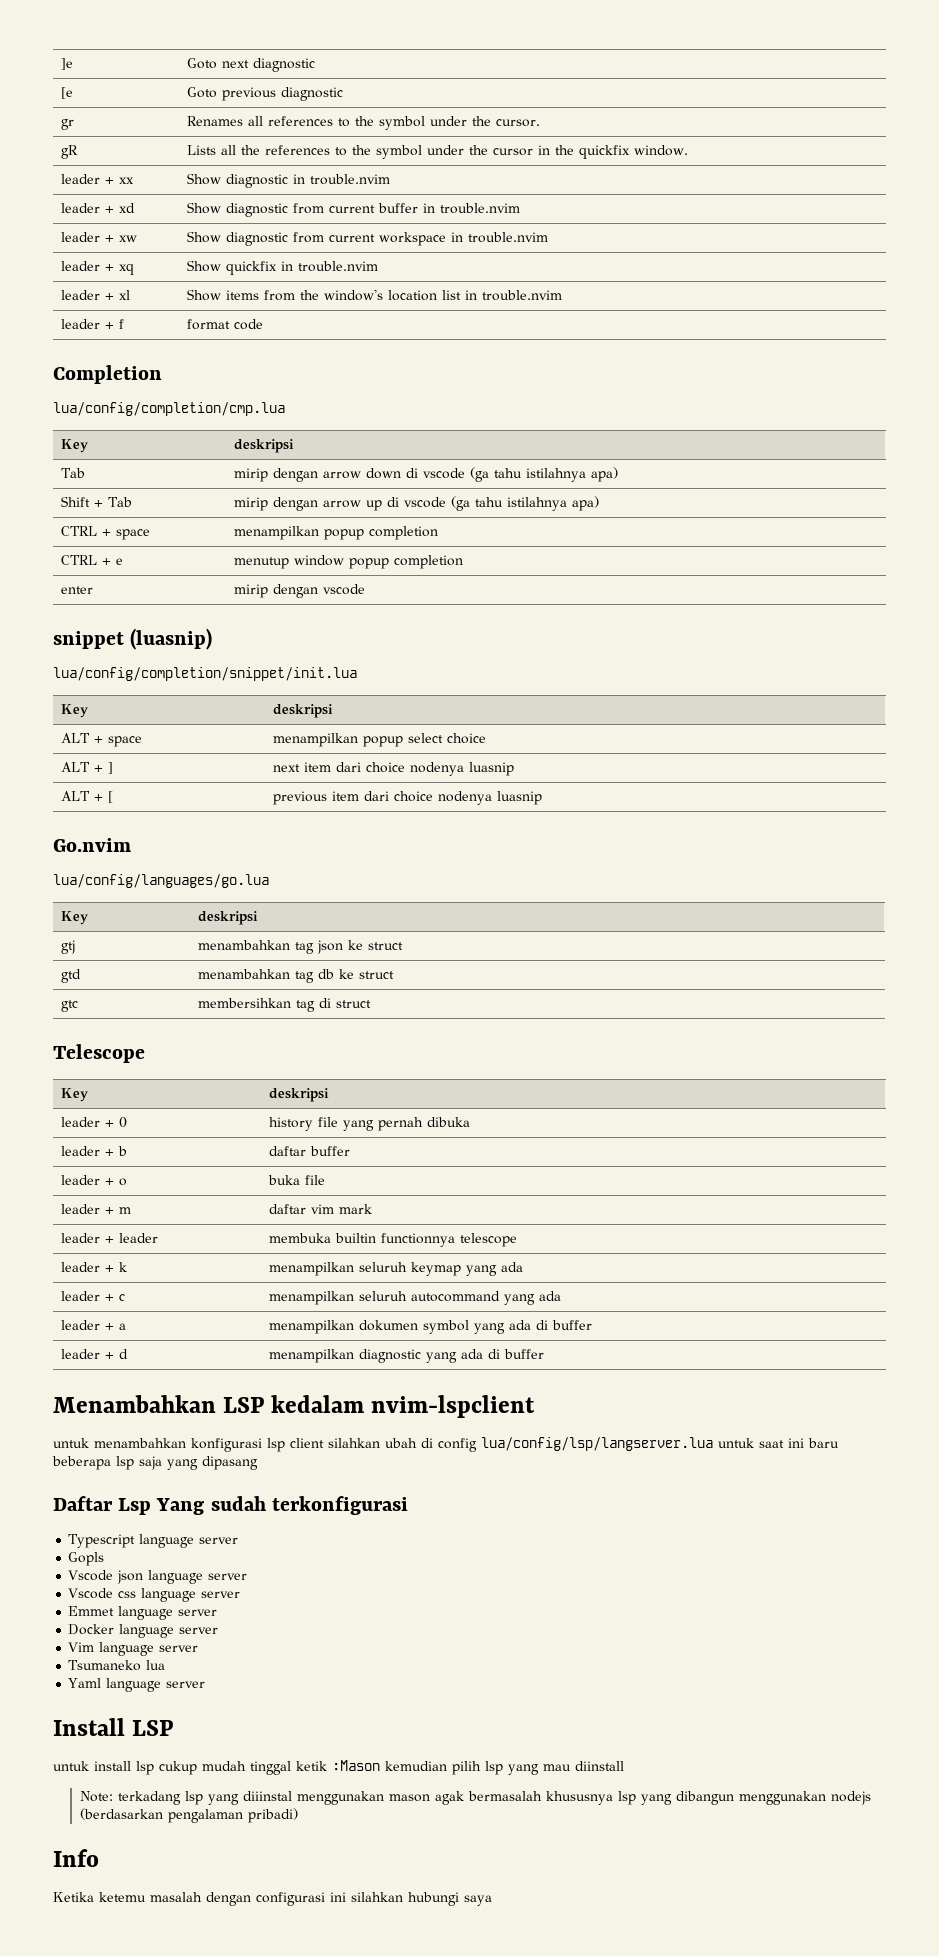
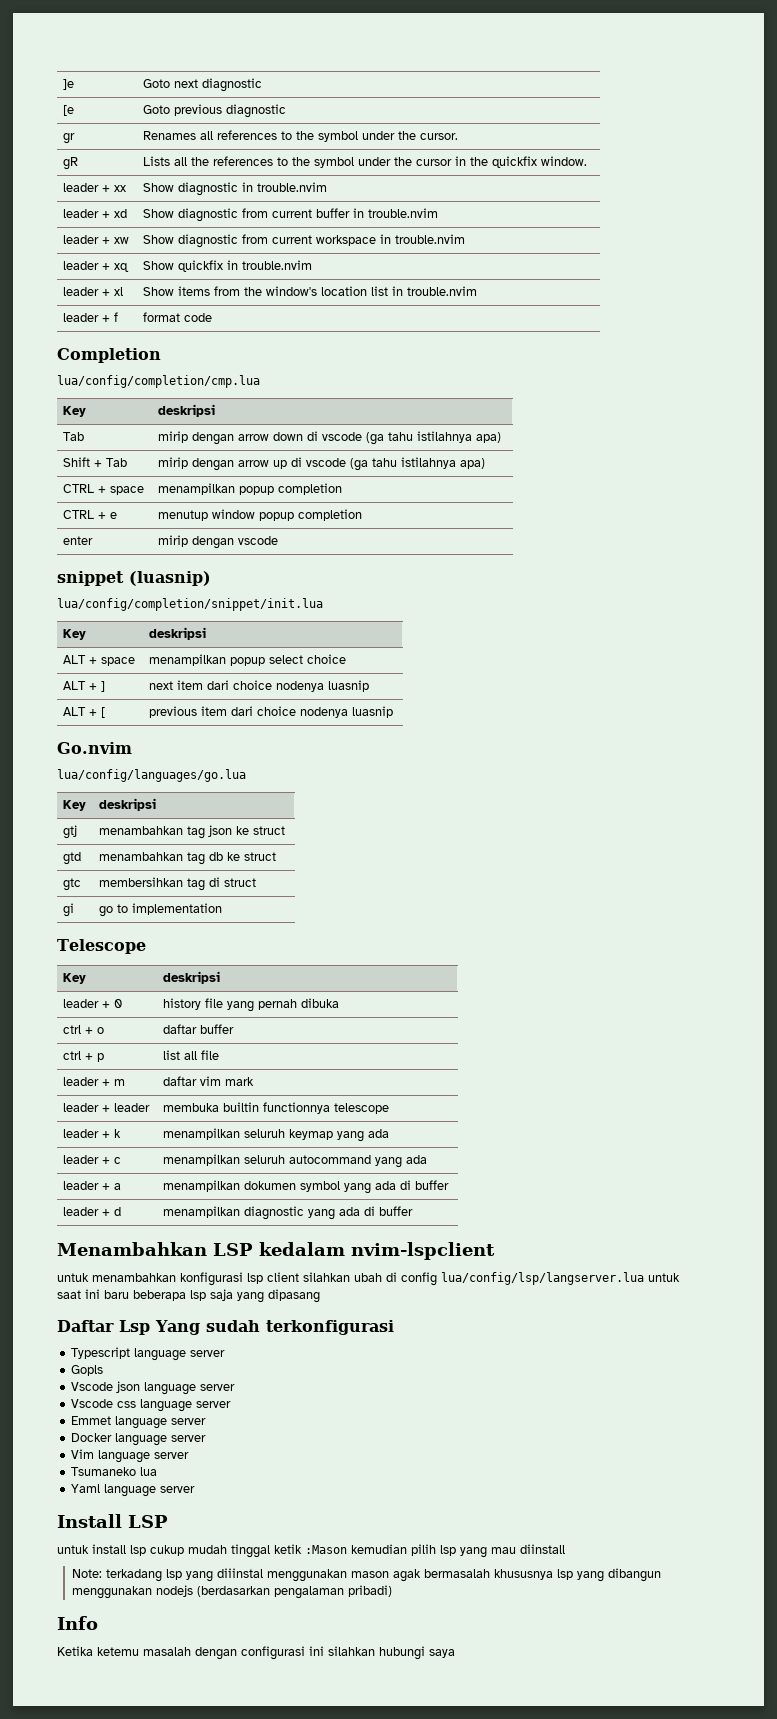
(371, 1004) none -> [63,903,75,917] [99,903,223,917] // gi | go to implementation
[60,1146,127,1156] leader + b -> [63,1025,105,1034] ctrl + o
[60,1175,127,1186] [267,1175,300,1185] leader + o | buka -> [63,1051,105,1062] [163,1050,198,1060] ctrl + p | list all

